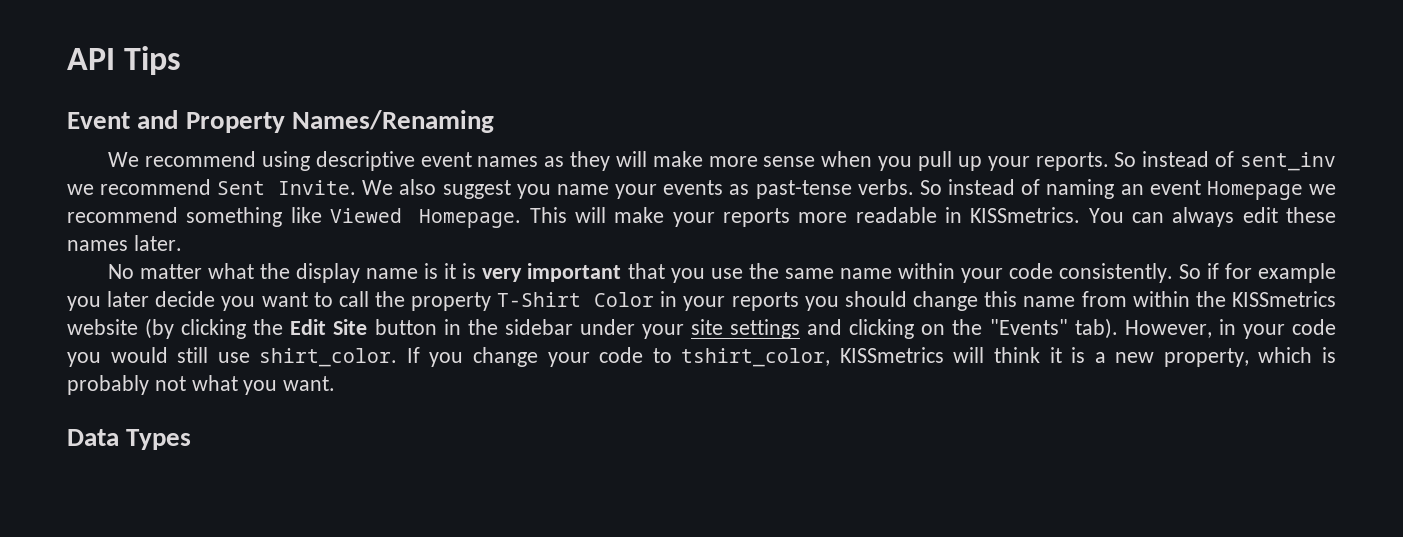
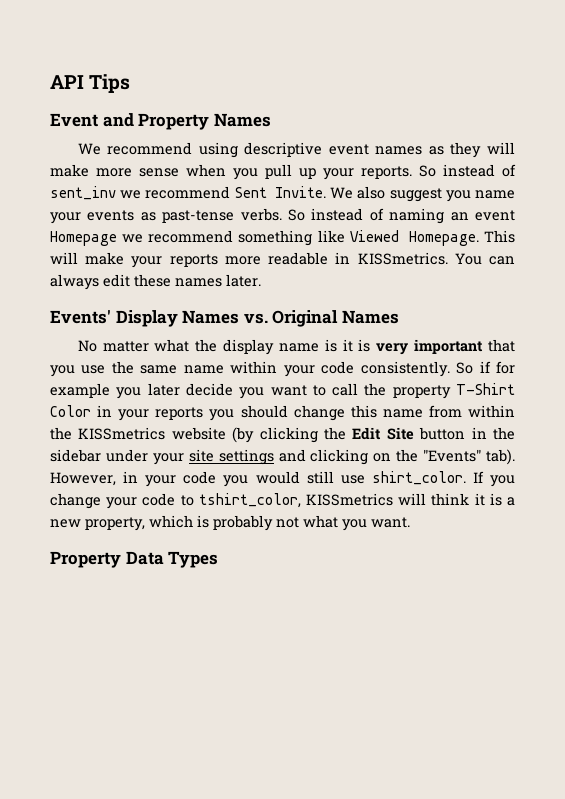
[291,110,494,133] Names/Renaming -> [213,113,271,127] Names
(182, 243) none -> [50,310,399,327] // Events' Display Names vs. Original Names
(336, 383) none -> [50,551,121,568] Property

